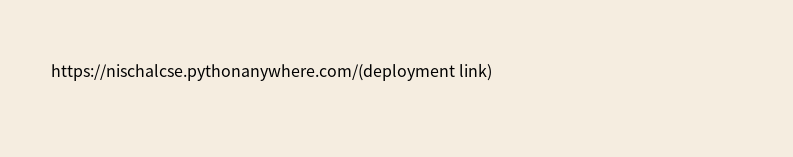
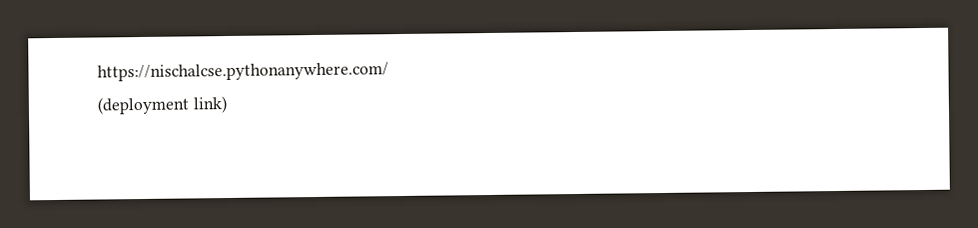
[51,64,455,81] https://nischalcse.pythonanywhere.com/(deployment -> [97,62,389,82] [97,96,189,115] https://nischalcse.pythonanywhere.com/ // (deployment

